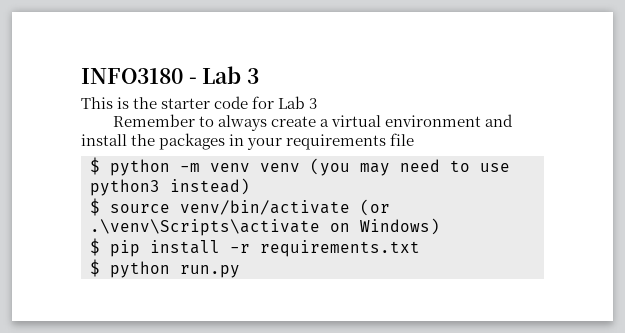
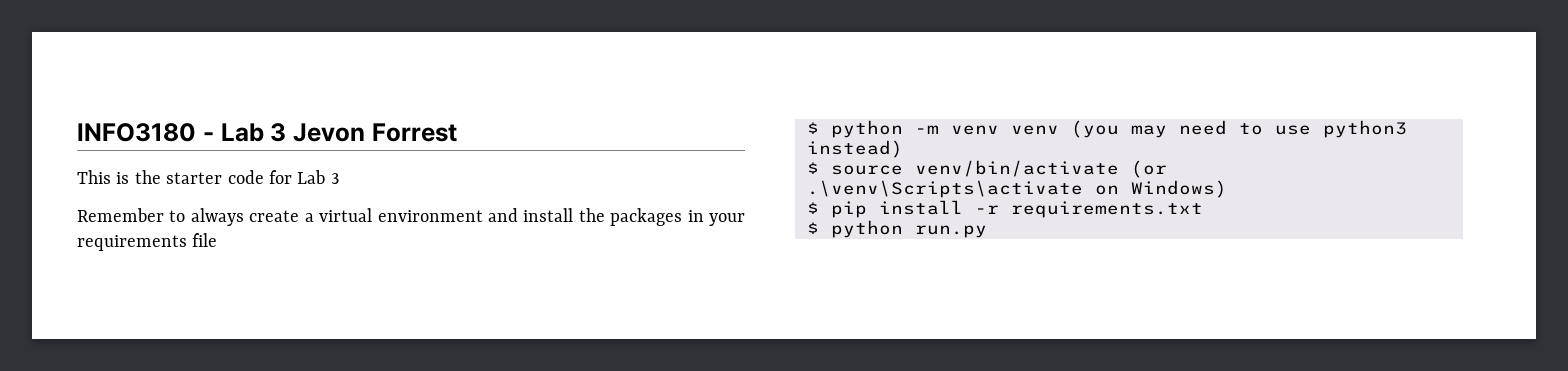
(260, 76) none -> [293,123,457,142] Jevon Forrest

